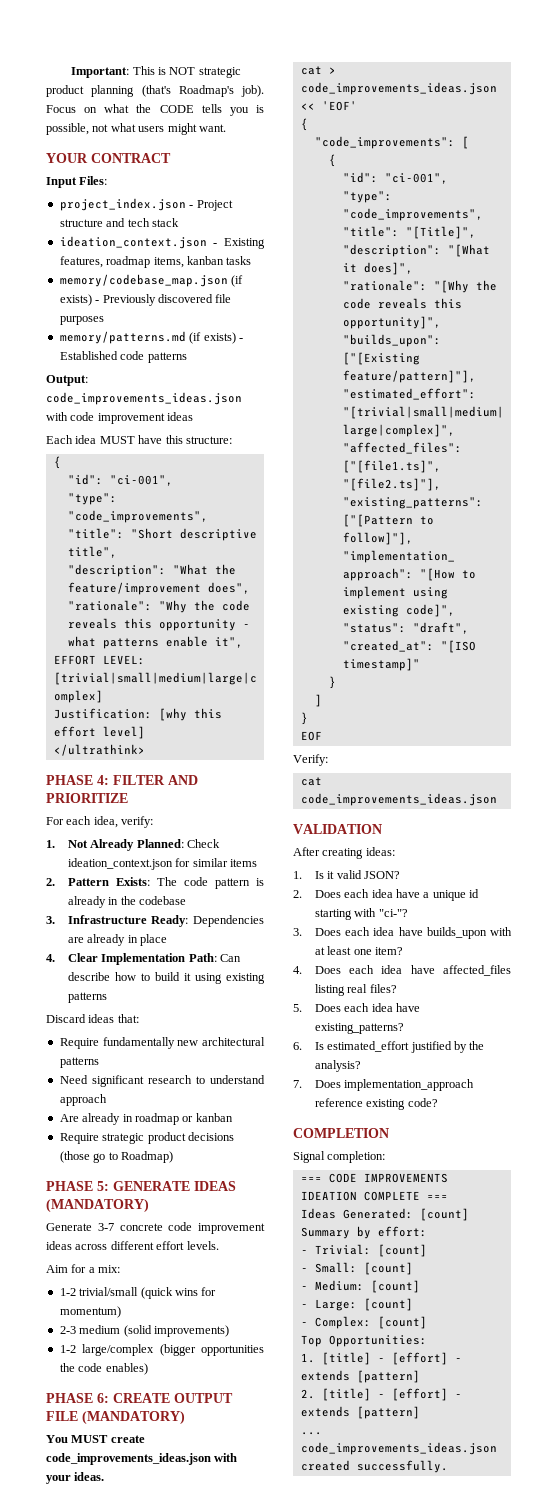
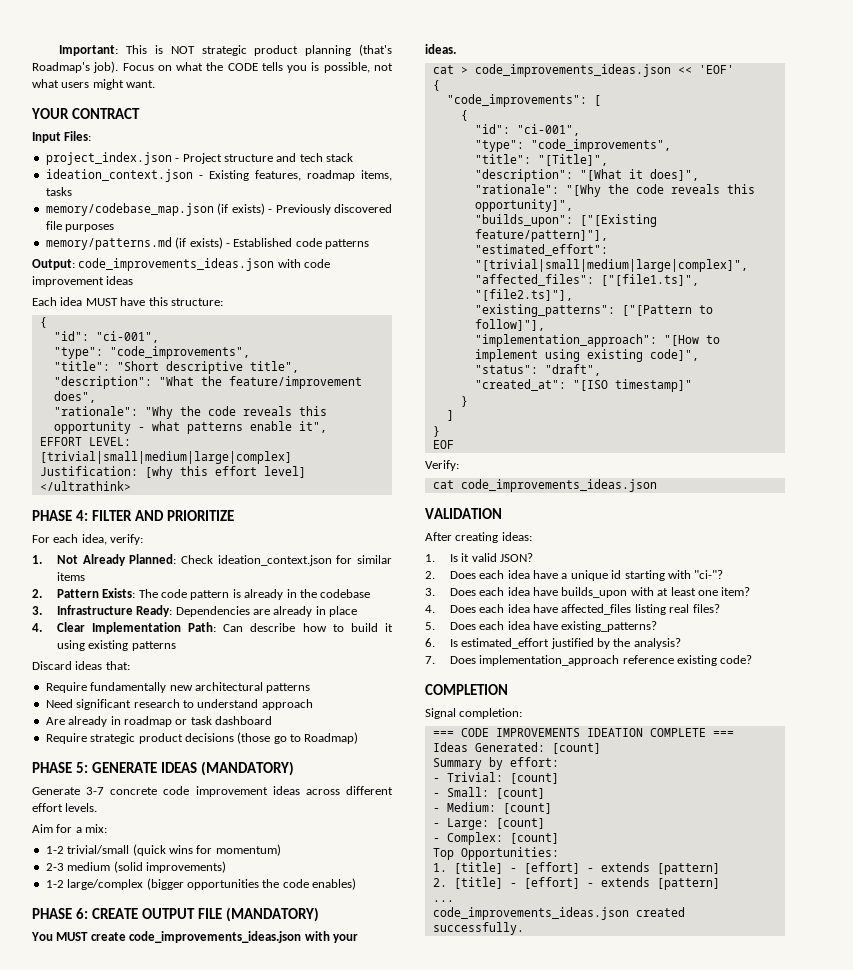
[186,256,224,265] kanban -> (393, 175) none
[195,1113,233,1122] kanban -> [190,716,272,725] task dashboard

